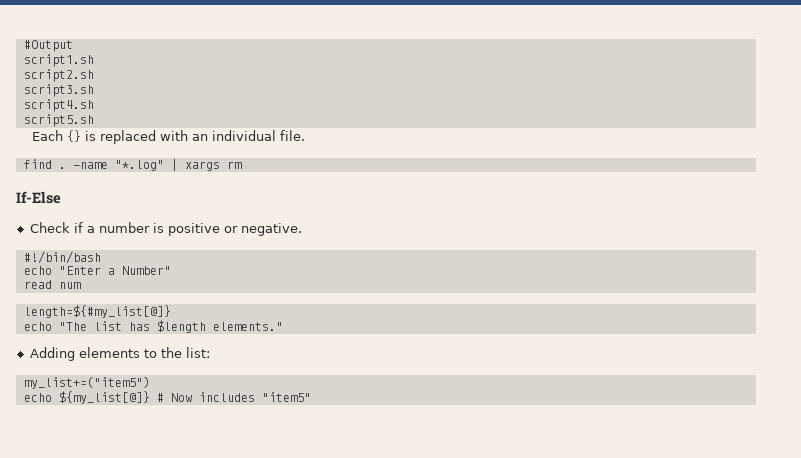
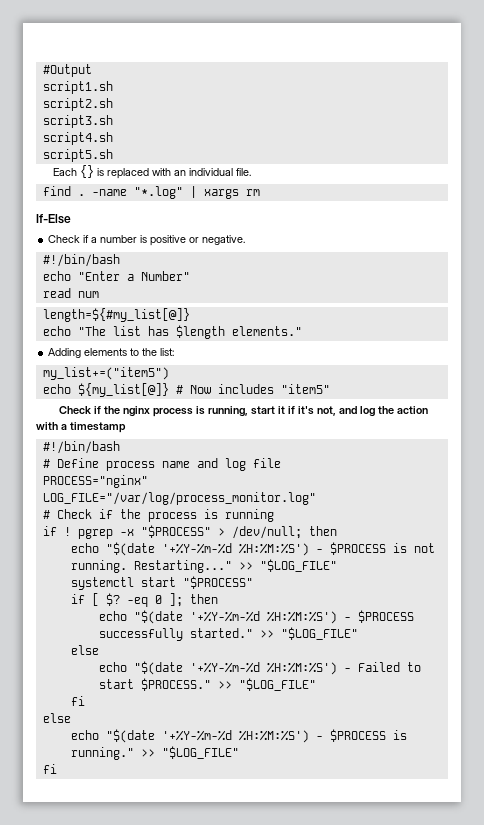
(311, 397) none -> [59,406,429,417] [36,422,126,433] [42,441,120,454] [42,458,281,471] [42,475,148,488] [42,492,316,505] [42,509,274,522] [42,525,337,539] [70,542,435,556] [70,559,337,573] [70,576,253,590] [70,593,218,607] [98,610,414,624] [98,627,358,641] [70,645,99,655] [98,661,421,675] [98,678,316,691] [70,696,85,706] [42,713,71,723] [70,729,407,743] [70,746,239,760] [42,764,57,774] // Check if the nginx process is running, start it if it's not, and log the action with a timestamp // #!/bin/bash // # Define process name and log file // PROCESS="nginx" // LOG_FILE="/var/log/process_monitor.log" // # Check if the process is running // if ! pgrep -x "$PROCESS" > /dev/null; then // echo "$(date '+%Y-%m-%d %H:%M:%S') - $PROCESS is not running. Restarting..." >> "$LOG_FILE" // systemctl start "$PROCESS" // if [ $? -eq 0 ]; then // echo "$(date '+%Y-%m-%d %H:%M:%S') - $PROCESS successfully started." >> "$LOG_FILE" // else // echo "$(date '+%Y-%m-%d %H:%M:%S') - Failed to start $PROCESS." >> "$LOG_FILE" // fi // else // echo "$(date '+%Y-%m-%d %H:%M:%S') - $PROCESS is running." >> "$LOG_FILE" // fi

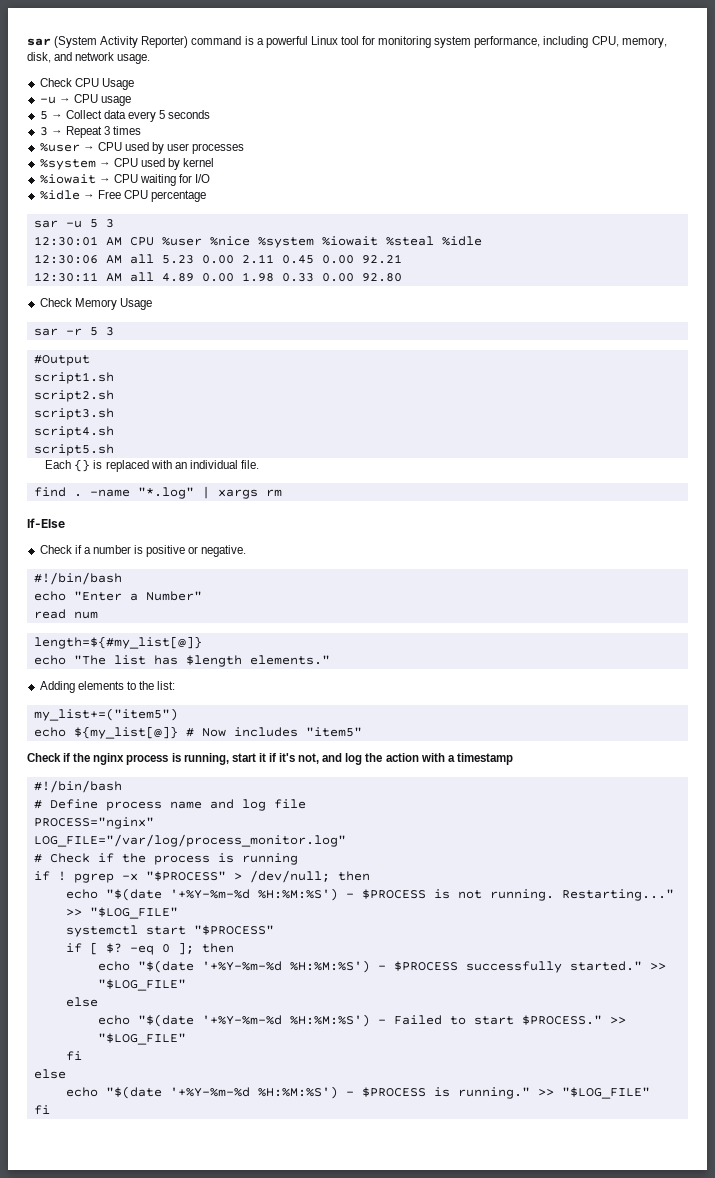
(42, 70) none -> [27,36,667,48] [27,52,151,64] [39,78,134,90] [39,94,131,106] [39,110,211,122] [39,126,142,138] [39,142,245,154] [39,158,215,170] [39,174,211,186] [39,190,207,202] [33,219,114,228] [33,236,482,248] [33,254,402,264] [33,272,402,282] [39,298,152,310] [33,327,114,336] sar (System Activity Reporter) command is a powerful Linux tool for monitoring system performance, including CPU, memory, disk, and network usage. // Check CPU Usage // -u → CPU usage // 5 → Collect data every 5 seconds // 3 → Repeat 3 times // %user → CPU used by user processes // %system → CPU used by kernel // %iowait → CPU waiting for I/O // %idle → Free CPU percentage // sar -u 5 3 // 12:30:01 AM CPU %user %nice %system %iowait %steal %idle // 12:30:06 AM all 5.23 0.00 2.11 0.45 0.00 92.21 // 12:30:11 AM all 4.89 0.00 1.98 0.33 0.00 92.80 // Check Memory Usage // sar -r 5 3 //

